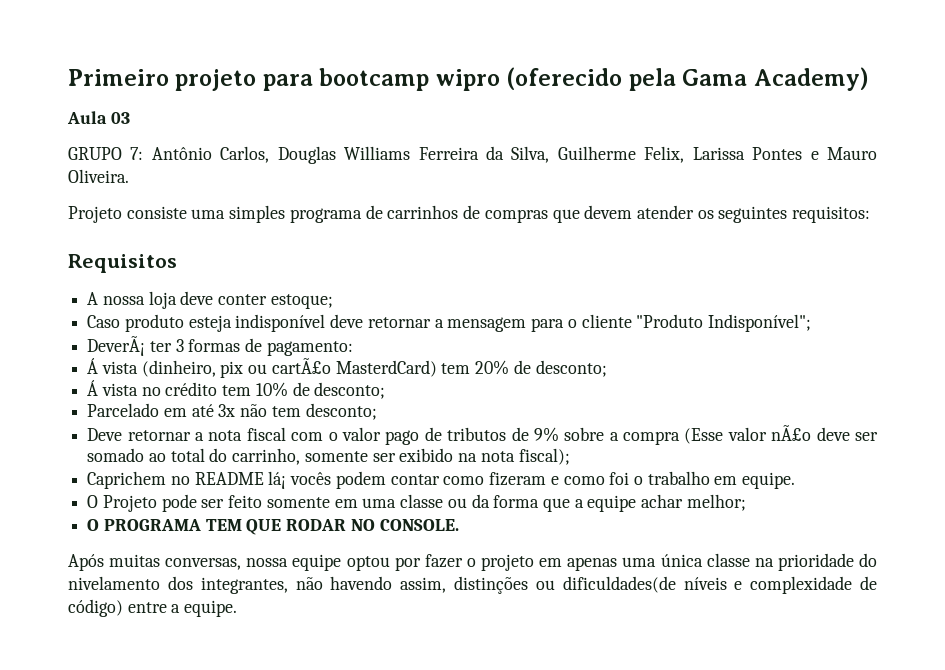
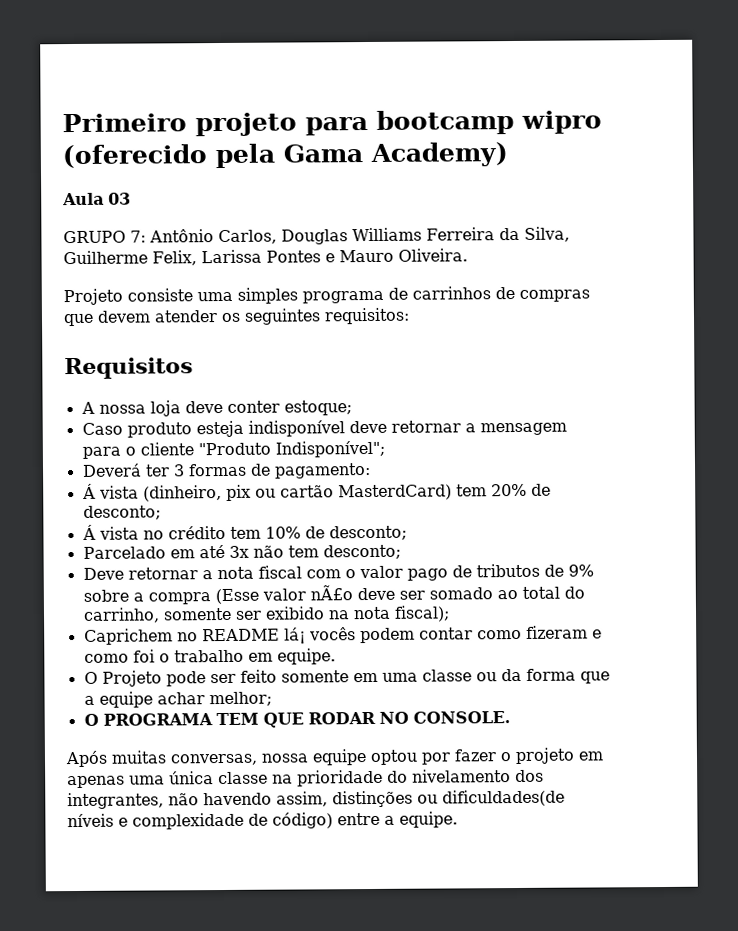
[87,336,146,356] DeverÃ¡ -> [81,463,142,477] Deverá
[271,358,331,374] cartÃ£o -> [279,485,334,498] cartão

